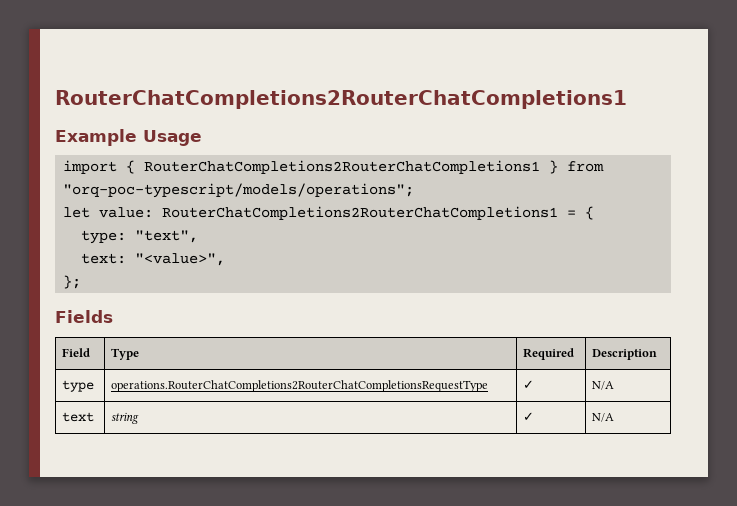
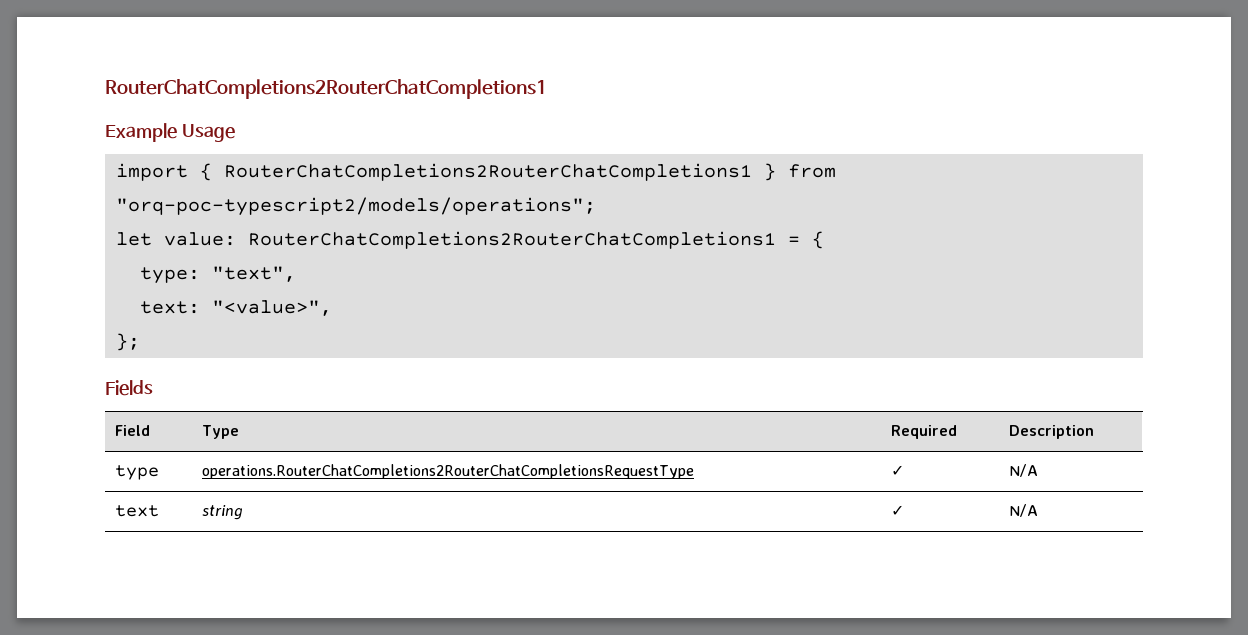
[63,183,415,198] "orq-poc-typescript/models/operations"; -> [115,197,596,216] "orq-poc-typescript2/models/operations";

